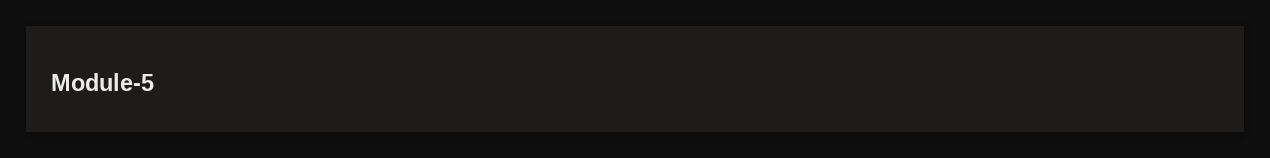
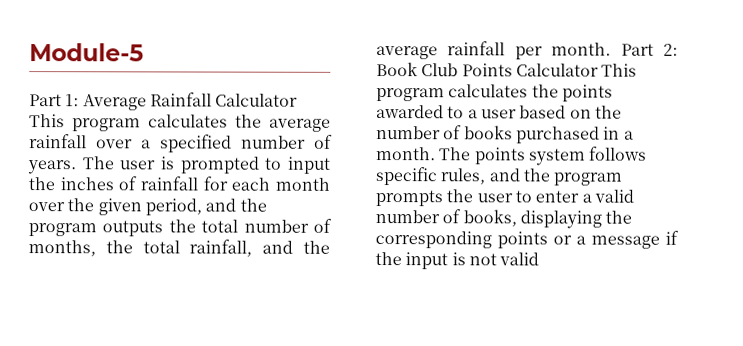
(154, 82) none -> [29,92,299,111] [29,114,331,132] [29,134,333,153] [27,156,331,175] [28,176,330,191] [28,198,267,216] [28,218,333,237] [28,239,330,257] [376,41,678,60] [376,62,638,77] [376,84,613,102] [376,105,622,119] [376,125,634,144] [376,146,648,166] [375,167,624,186] [375,189,634,207] [375,209,633,229] [375,230,679,249] [375,252,540,270] // Part 1: Average Rainfall Calculator This program calculates the average rainfall over a specified number of years. The user is prompted to input the inches of rainfall for each month over the given period, and the program outputs the total number of months, the total rainfall, and the average rainfall per month. Part 2: Book Club Points Calculator This program calculates the points awarded to a user based on the number of books purchased in a month. The points system follows specific rules, and the program prompts the user to enter a valid number of books, displaying the corresponding points or a message if the input is not valid

